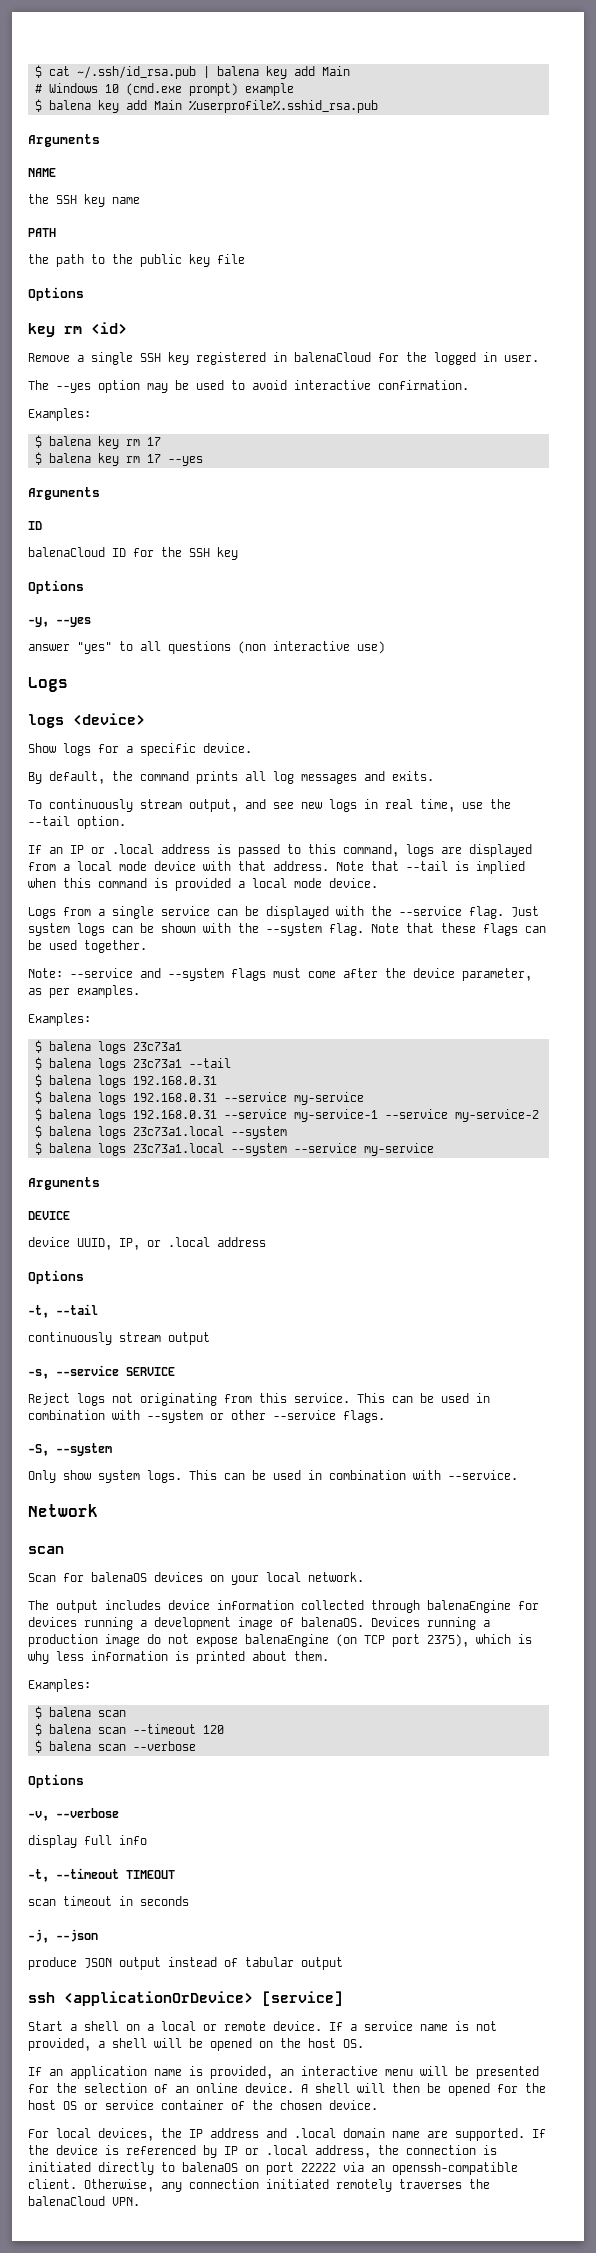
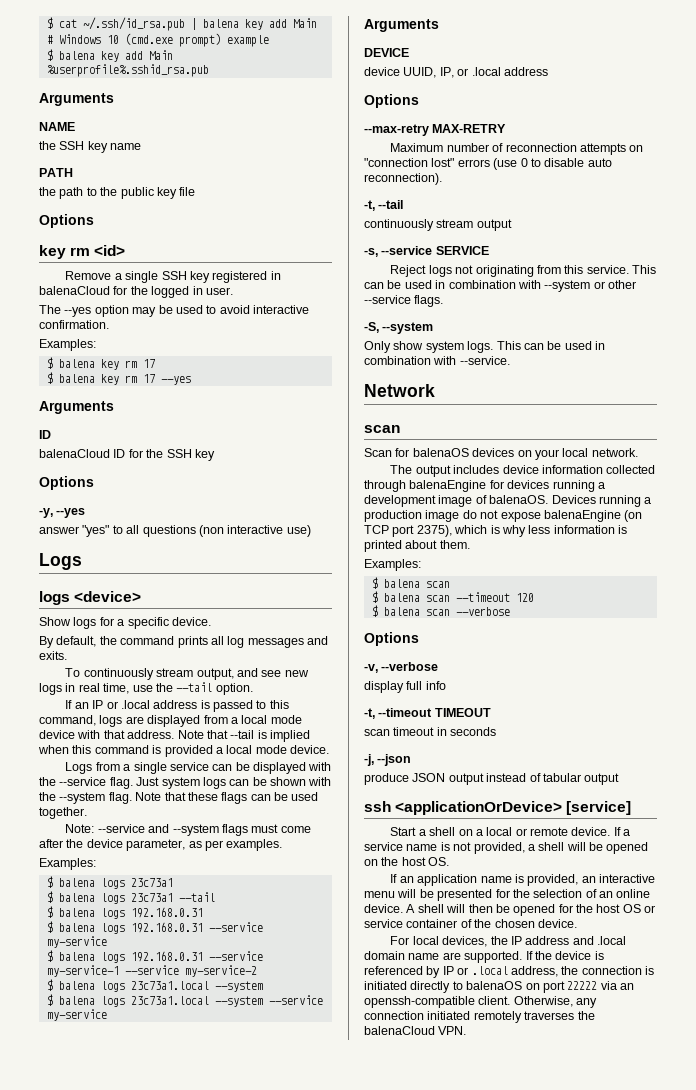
(84, 1277) none -> [364,124,507,136] [390,143,644,155] [364,158,612,170] [364,173,442,185] // --max-retry MAX-RETRY // Maximum number of reconnection attempts on "connection lost" errors (use 0 to disable auto reconnection).

